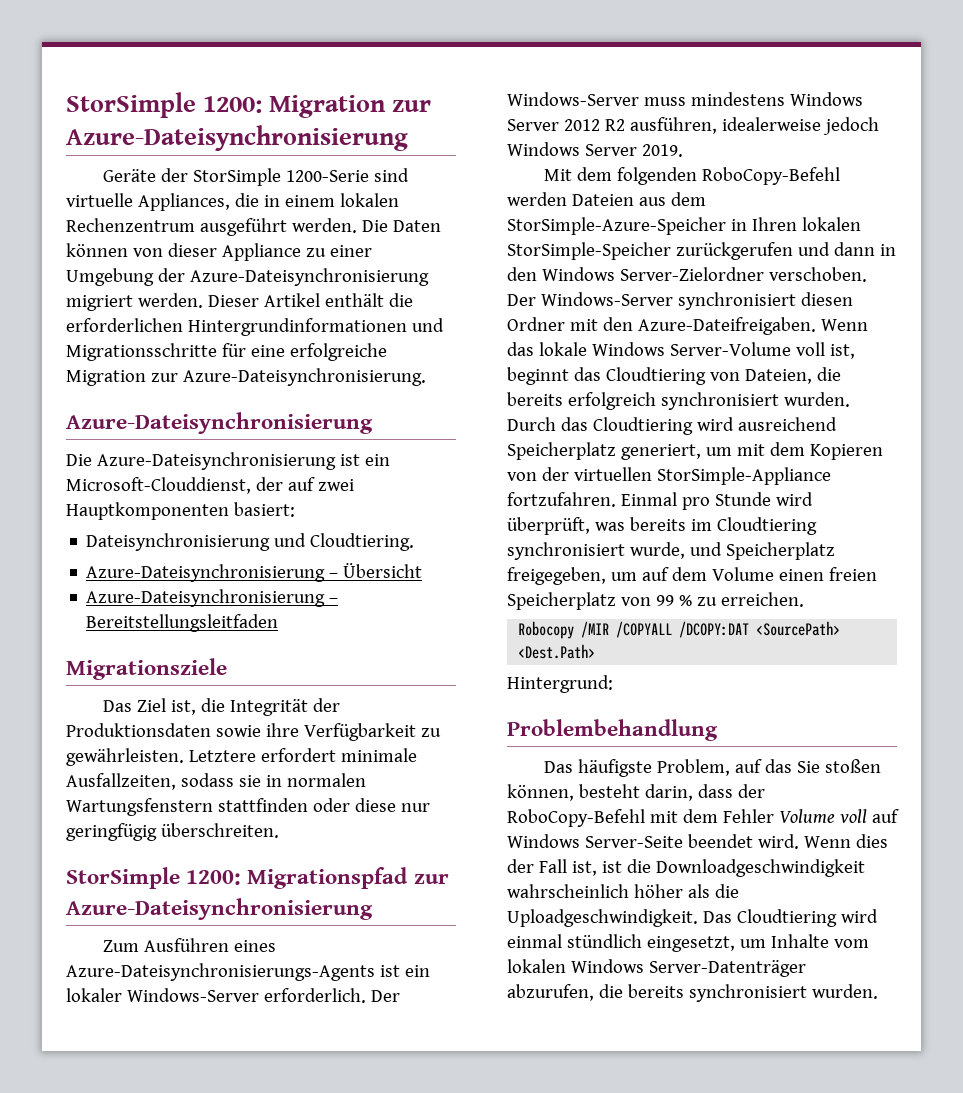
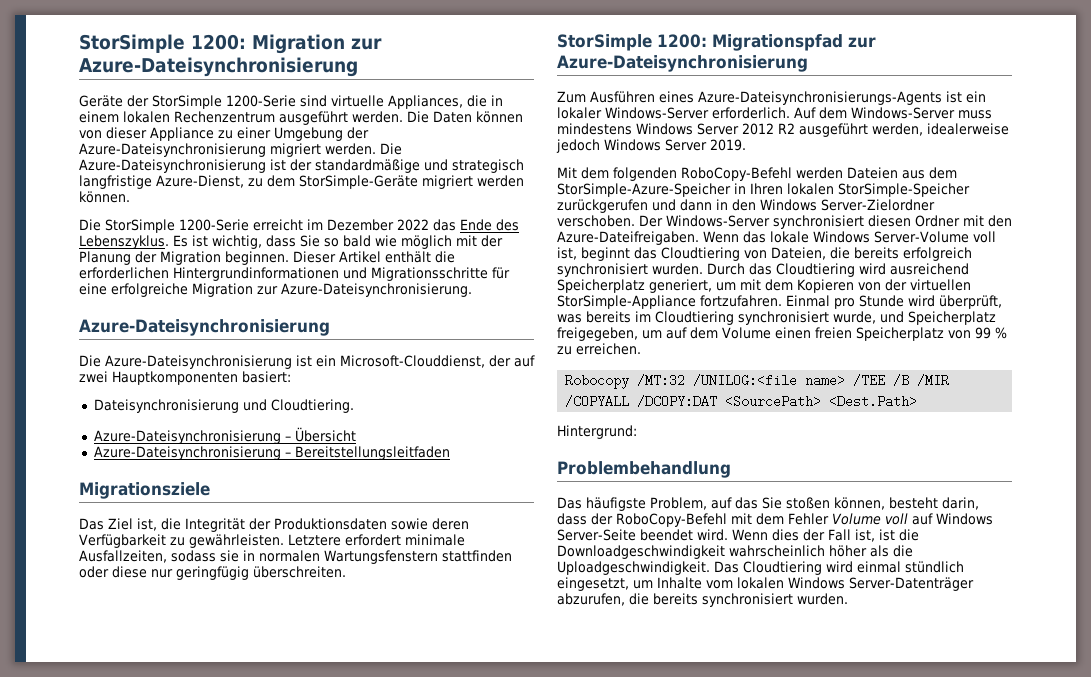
(203, 300) none -> [380,143,402,155] [79,159,524,173] [79,175,524,189] [79,191,130,203] [79,219,519,233] [79,235,503,249] [79,251,289,265] Die Azure-Dateisynchronisierung ist der standardmäßige und strategisch langfristige Azure-Dienst, zu dem StorSimple-Geräte migriert werden können. // Die StorSimple 1200-Serie erreicht im Dezember 2022 das Ende des Lebenszyklus. Es ist wichtig, dass Sie so bald wie möglich mit der Planung der Migration beginnen.
[265,723,299,737] ihre -> [432,518,469,530] deren
[370,990,400,1002] Der -> [794,107,847,119] Auf dem
[629,117,717,134] ausführen, -> [799,123,923,137] ausgeführt werden,
(575, 630) none -> [637,374,910,387] /MT:32 /UNILOG:<file name> /TEE /B

